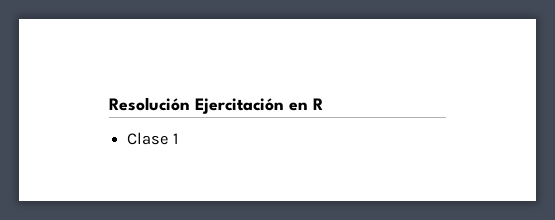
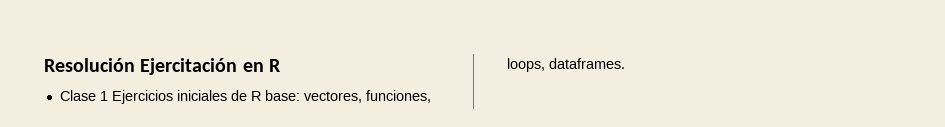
(178, 138) none -> [111,90,431,104] [506,58,625,72] Ejercicios iniciales de R base: vectores, funciones, loops, dataframes.

